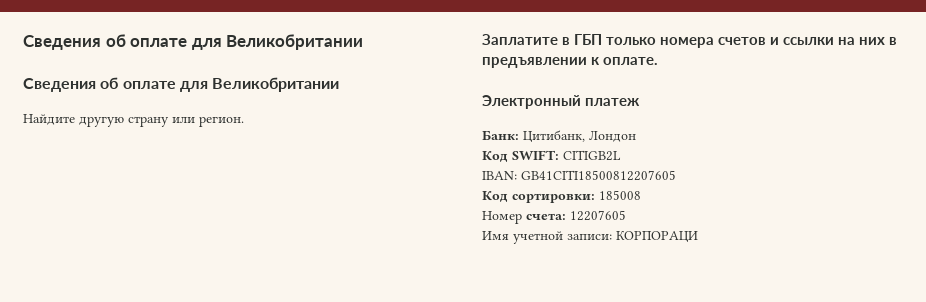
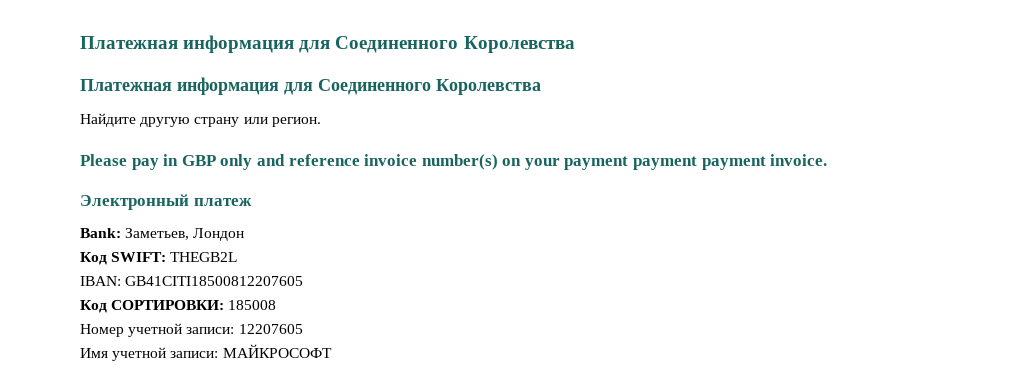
[23,34,364,50] [23,77,340,92] Сведения об оплате для Великобритании // Сведения об оплате для Великобритании -> [80,35,575,53] [80,77,541,95] Платежная информация для Соединенного Королевства // Платежная информация для Соединенного Королевства
[482,34,897,48] [482,57,658,68] Заплатите в ГБП только номера счетов и ссылки на них в предъявлении к оплате. -> [80,154,828,170] Please pay in GBP only and reference invoice number(s) on your payment payment payment invoice.
[482,130,585,143] Банк: Цитибанк, -> [80,228,190,240] Bank: Заметьев,
[563,150,621,161] CITIGB2L -> [170,252,238,262] THEGB2L
[512,193,595,203] сортировки: -> [111,300,225,310] СОРТИРОВКИ:
[526,213,566,220] счета: -> [128,323,235,337] учетной записи:
[616,231,698,243] КОРПОРАЦИ -> [222,344,332,358] МАЙКРОСОФТ

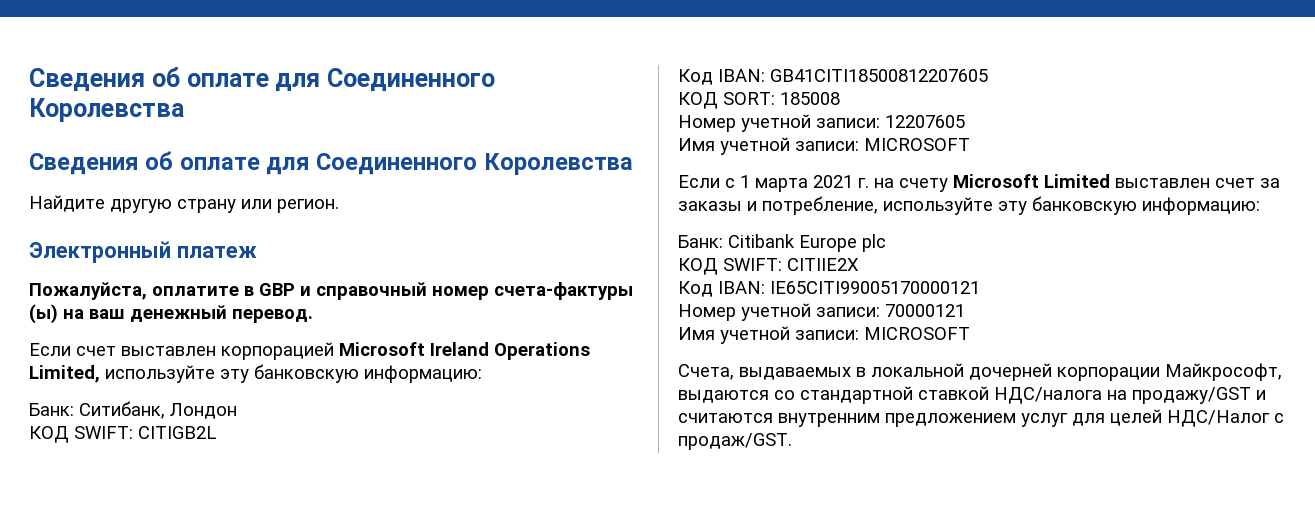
[80,35,575,53] [80,77,279,95] Платежная информация для Соединенного Королевства // Платежная информация -> [29,67,495,92] [29,98,184,122] [29,151,260,175] Сведения об оплате для Соединенного Королевства // Сведения об оплате
[80,154,828,170] [80,194,252,210] [80,228,245,241] [80,252,238,265] Please pay in GBP only and reference invoice number(s) on your payment payment payment invoice. // Электронный платеж // Bank: Заметьев, Лондон // Код SWIFT: THEGB2L // -> [29,241,257,263] [29,282,633,300] [29,304,313,324] [29,342,590,360] [29,364,482,383] [29,401,237,419] [29,426,216,443] [678,69,713,85] Электронный платеж // Пожалуйста, оплатите в GBP и справочный номер счета-фактуры (ы) на ваш денежный перевод. // Если счет выставлен корпорацией Microsoft Ireland Operations Limited, используйте эту банковскую информацию: // Банк: Ситибанк, Лондон // КОД SWIFT: CITIGB2L // Код
[80,300,225,313] Код СОРТИРОВКИ: -> [678,92,775,109] КОД SORT:
[222,344,332,358] МАЙКРОСОФТ -> [864,138,970,151] [678,174,1280,192] [678,196,1260,215] [678,234,886,252] [678,258,859,275] [678,281,980,297] [678,303,965,321] [678,326,970,344] [678,363,1282,381] [678,386,1266,404] [678,409,1284,427] [678,433,792,450] MICROSOFT // Если с 1 марта 2021 г. на счету Microsoft Limited выставлен счет за заказы и потребление, используйте эту банковскую информацию: // Банк: Citibank Europe plc // КОД SWIFT: CITIIE2X // Код IBAN: IE65CITI99005170000121 // Номер учетной записи: 70000121 // Имя учетной записи: MICROSOFT // Счета, выдаваемых в локальной дочерней корпорации Майкрософт, выдаются со стандартной ставкой НДС/налога на продажу/GST и считаются внутренним предложением услуг для целей НДС/Налог с продаж/GST.

